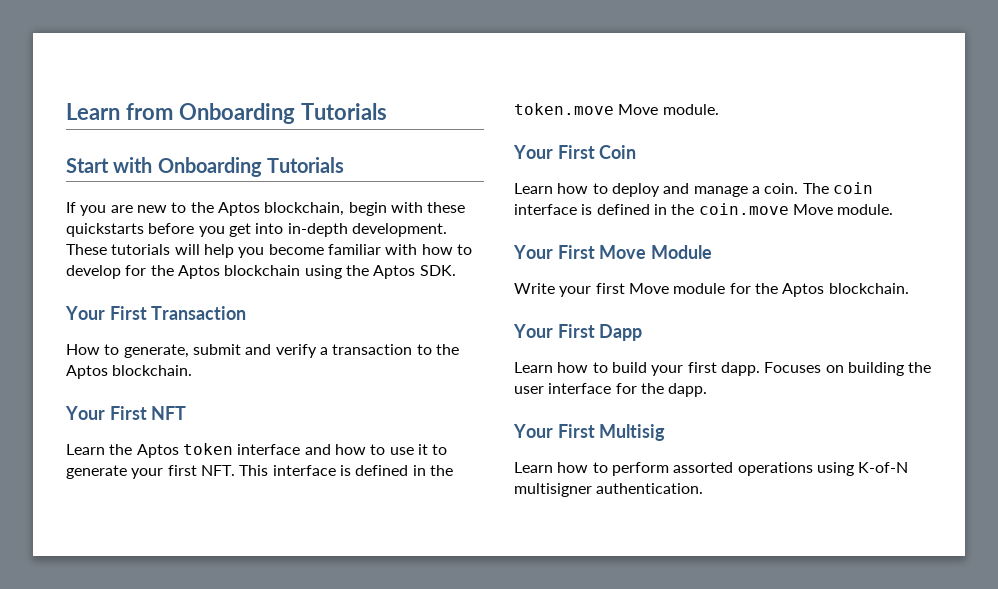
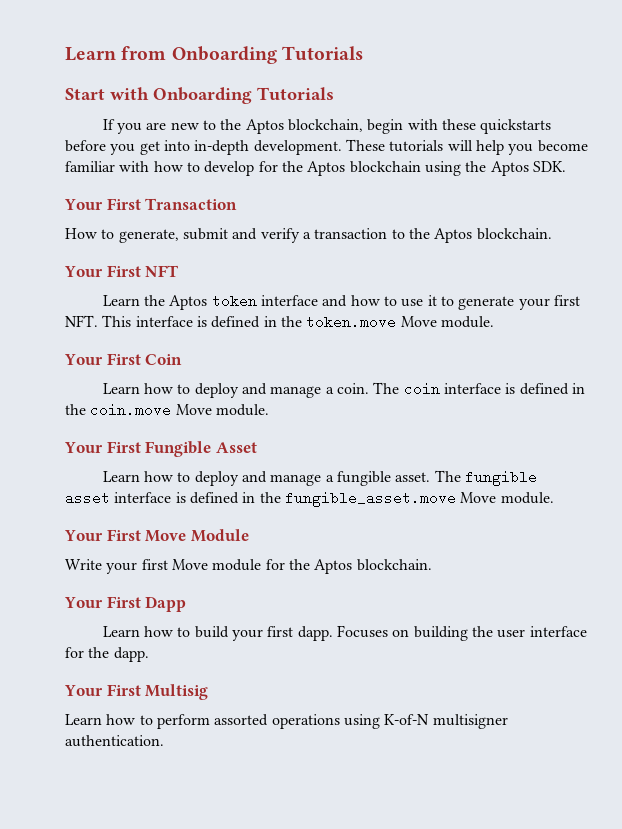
(894, 209) none -> [64,441,257,457] [102,470,538,486] [65,491,554,507] // Your First Fungible Asset // Learn how to deploy and manage a fungible asset. The fungible asset interface is defined in the fungible_asset.move Move module.

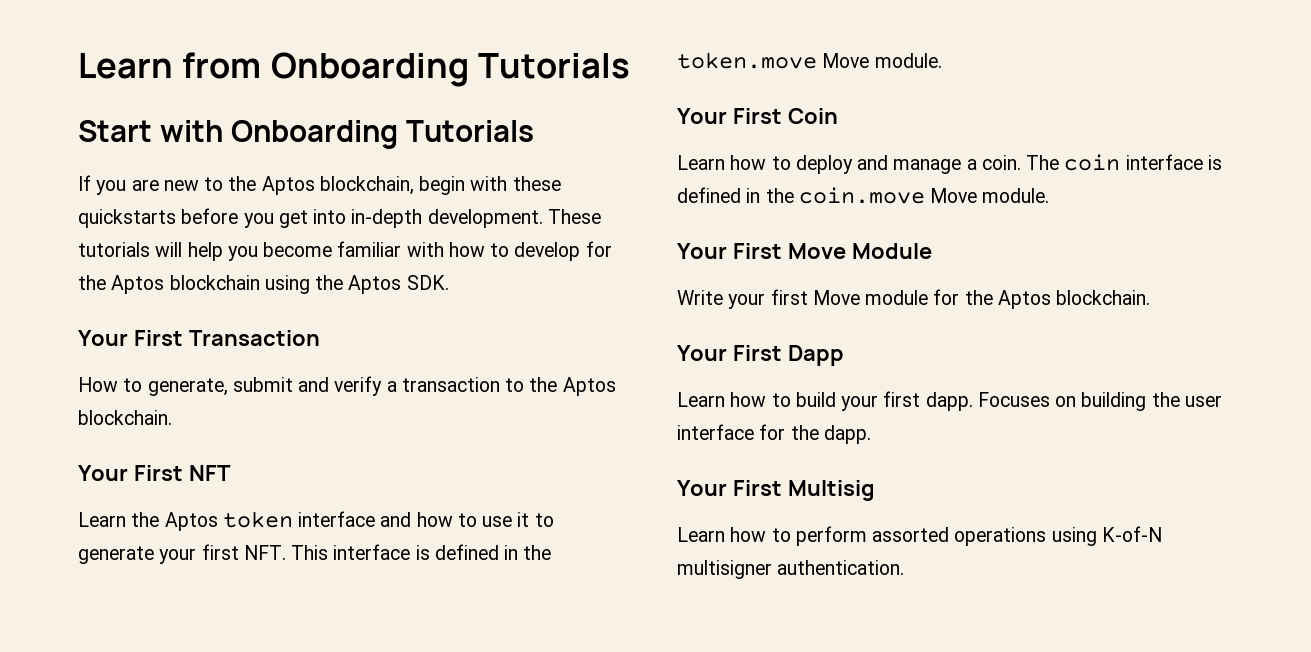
[64,441,257,457] [102,470,538,486] [65,491,554,507] // Your First Fungible Asset // Learn how to deploy and manage a fungible asset. The fungible asset interface is defined in the fungible_asset.move Move module. -> (1050, 195) none

